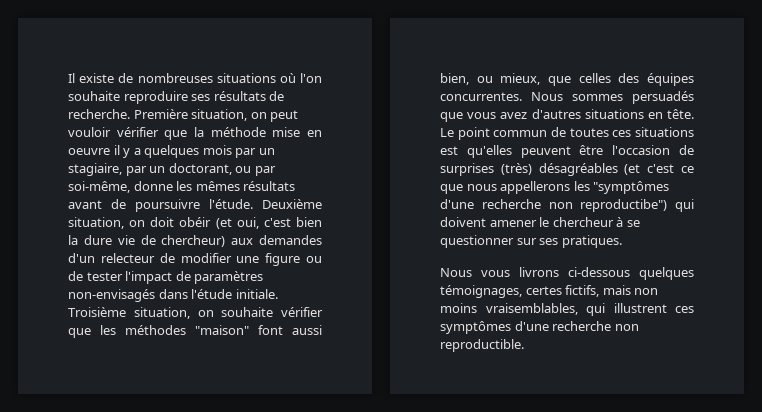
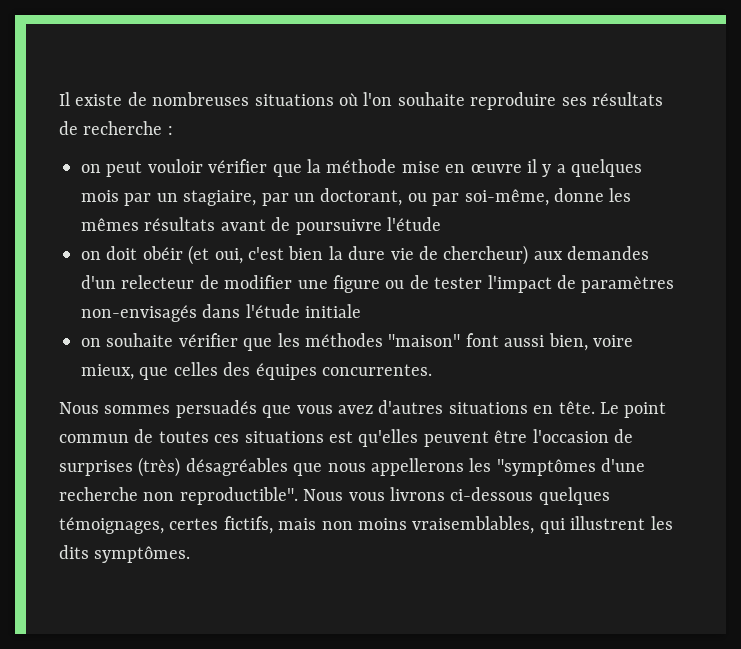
[68,109,248,121] recherche. Première situation, -> [83,121,173,135] recherche : //
[68,148,110,155] oeuvre -> [470,164,522,173] œuvre
[209,199,322,209] [68,217,124,229] l'étude. Deuxième situation, -> [387,217,441,231] l'étude //
[235,289,278,299] [68,307,190,319] initiale. Troisième situation, -> [305,304,362,318] initiale //
[476,76,493,83] ou -> [592,335,633,347] voire
(522, 96) none -> (432, 370) //
[624,164,694,175] (et c'est ce -> (288, 467) none
[580,199,694,212] [440,217,640,227] [440,235,622,248] reproductibe") qui doivent amener le chercheur à se questionner sur ses pratiques. // -> [179,487,298,505] reproductible".
[675,306,694,313] [440,321,639,334] [440,339,524,352] ces symptômes d'une recherche non reproductible. -> [650,516,673,530] [59,545,191,563] les dits symptômes.

